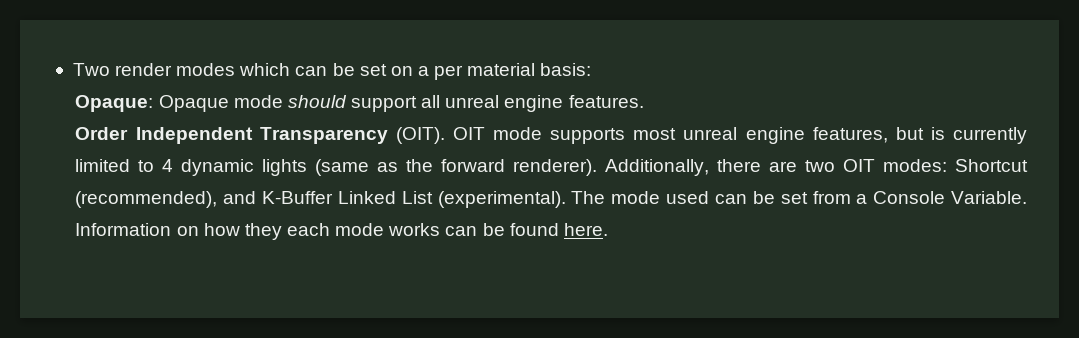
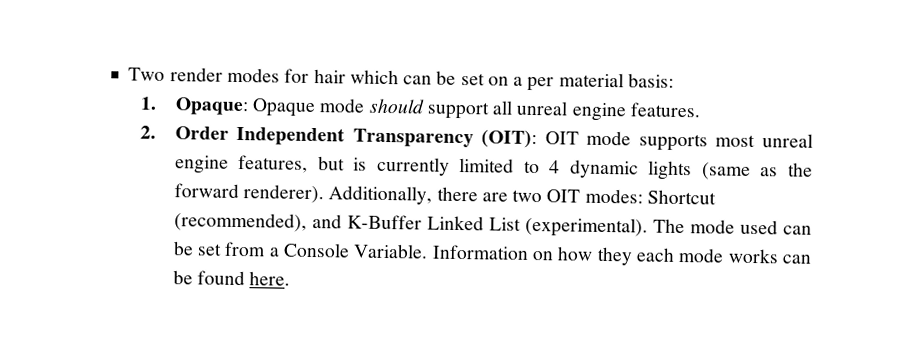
(236, 69) none -> [284,68,346,84] for hair
(592, 69) none -> [140,96,158,110] 1.
(644, 101) none -> [140,125,157,139] 2.
[395,127,445,144] (OIT). -> [481,129,538,149] (OIT):

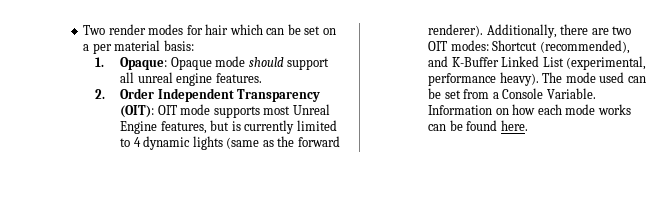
[761,133,813,148] [174,155,229,174] unreal engine -> [292,104,330,115] [120,121,158,134] Unreal Engine
[524,216,648,238] (experimental). -> [566,56,647,70] [428,72,539,86] (experimental, performance heavy).
[596,246,633,266] they -> (536, 109) none

